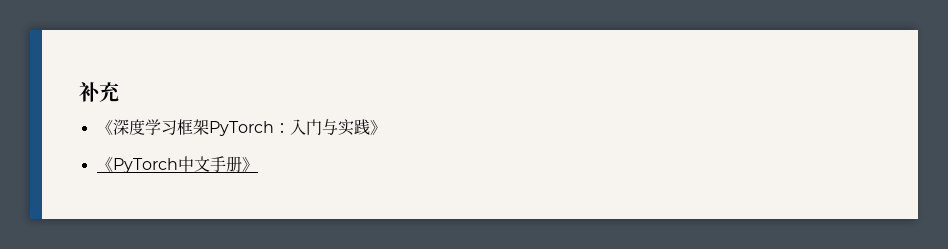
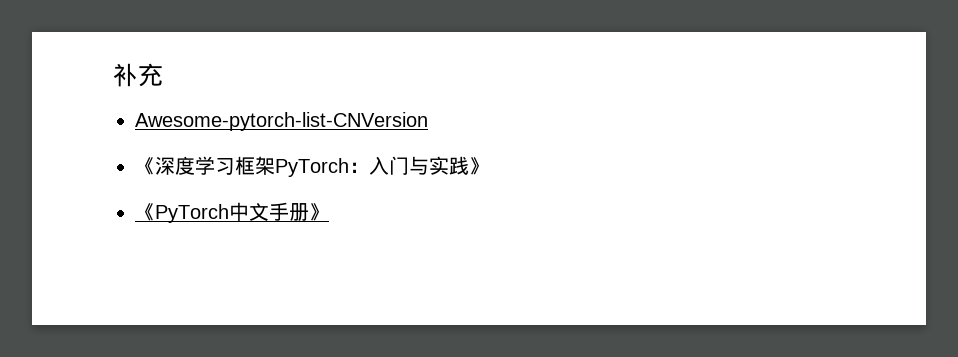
(119, 92) none -> [135,112,428,131] // Awesome-pytorch-list-CNVersion

